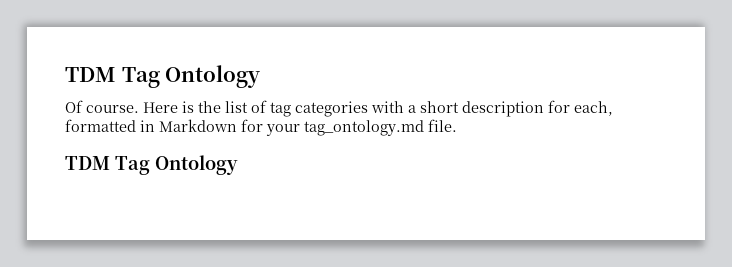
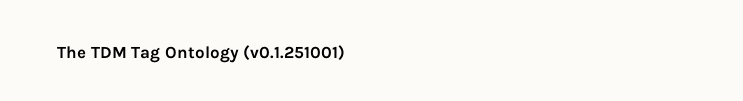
[65,65,261,88] [65,100,613,117] [65,119,457,136] [65,155,238,175] TDM Tag Ontology // Of course. Here is the list of tag categories with a short description for each, formatted in Markdown for your tag_ontology.md file. // TDM Tag Ontology -> [57,45,346,63] The TDM Tag Ontology (v0.1.251001)

